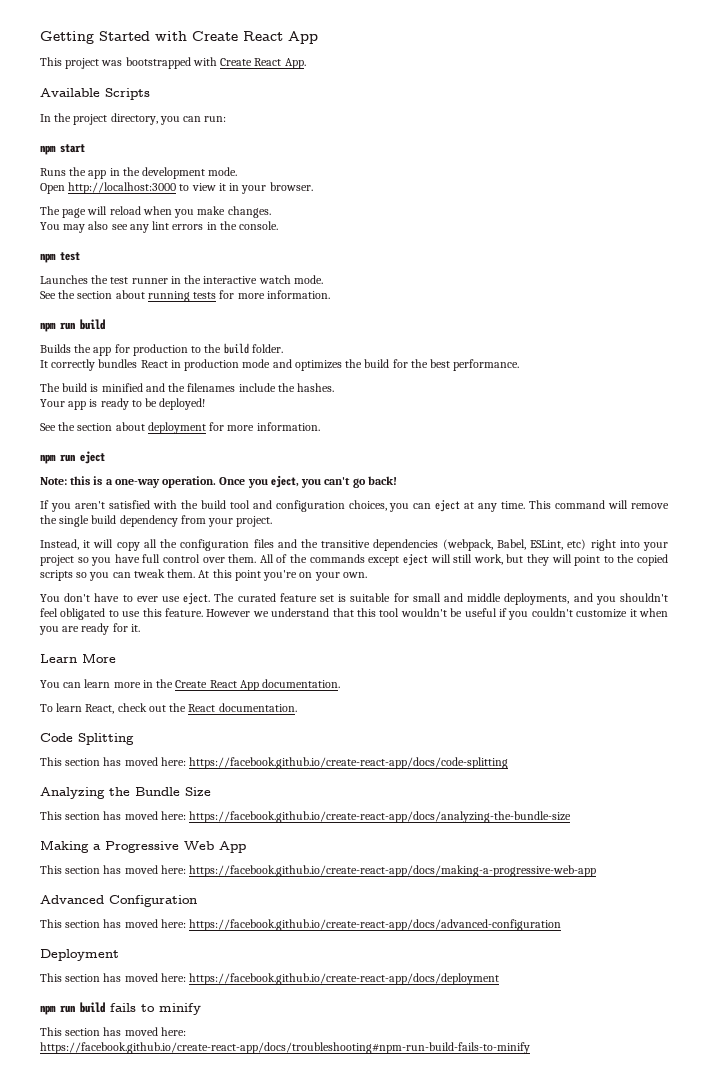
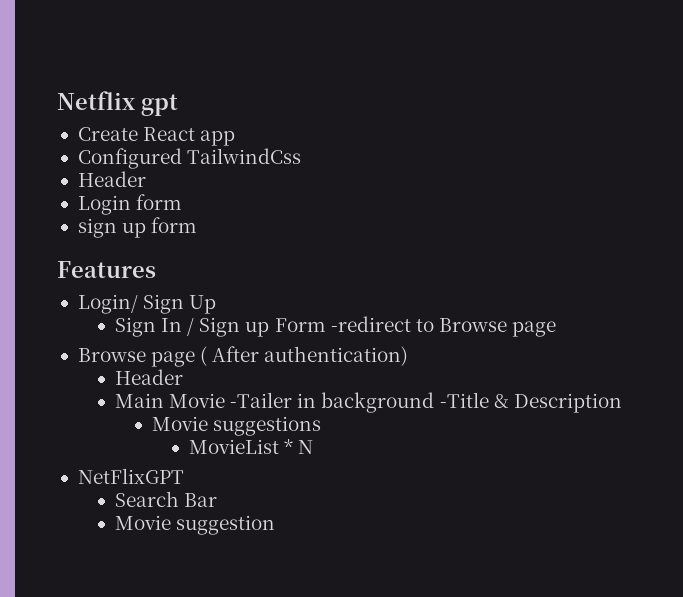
[40,31,318,44] [40,57,306,69] [40,88,150,100] [40,113,227,125] [40,144,85,155] [40,167,238,179] [40,182,313,194] [40,206,271,218] [40,221,279,233] [40,252,80,263] [40,275,323,284] [40,290,330,302] [40,319,105,332] [40,343,283,356] [40,359,520,371] [40,383,335,392] [40,398,206,410] [40,422,320,434] [40,451,105,464] [40,475,397,488] [40,500,669,512] [40,515,273,527] [40,539,668,551] [40,554,668,566] [40,569,367,581] [40,593,668,605] [40,608,668,620] [39,623,140,635] [40,653,116,663] [40,679,341,691] [40,703,297,714] [40,733,134,745] [40,757,509,769] [40,787,211,799] [40,811,572,823] [40,840,246,853] [40,865,597,877] [40,895,197,907] [40,919,562,931] [40,949,119,961] [40,973,500,985] [40,1002,201,1015] [40,1027,186,1036] [40,1042,530,1054] Getting Started with Create React App // This project was bootstrapped with Create React App. // Available Scripts // In the project directory, you can run: // npm start // Runs the app in the development mode. // Open http://localhost:3000 to view it in your browser. // The page will reload when you make changes. // You may also see any lint errors in the console. // npm test // Launches the test runner in the interactive watch mode. // See the section about running tests for more information. // npm run build // Builds the app for production to the build folder. // It correctly bundles React in production mode and optimizes the build for the best performance. // The build is minified and the filenames include the hashes. // Your app is ready to be deployed! // See the section about deployment for more information. // npm run eject // Note: this is a one-way operation. Once you eject, you can't go back! // If you aren't satisfied with the build tool and configuration choices, you can eject at any time. This command will remove the single build dependency from your project. // Instead, it will copy all the configuration files and the transitive dependencies (webpack, Babel, ESLint, etc) right into your project so you have full control over them. All of the commands except eject will still work, but they will point to the copied scripts so you can tweak them. At this point you're on your own. // You don't have to ever use eject. The curated feature set is suitable for small and middle deployments, and you shouldn't feel obligated to use this feature. However we understand that this tool wouldn't be useful if you couldn't customize it when you are ready for it. // Learn More // You can learn more in the Create React App documentation. // To learn React, check out the React documentation. // Code Splitting // This section has moved here: https://facebook.github.io/create-react-app/docs/code-splitting // Analyzing the Bundle Size // This section has moved here: https://facebook.github.io/create-react-app/docs/analyzing-the-bundle-size // Making a Progressive Web App // This section has moved here: https://facebook.github.io/create-react-app/docs/making-a-progressive-web-app // Advanced Configuration // This section has moved here: https://facebook.github.io/create-react-app/docs/advanced-configuration // Deployment // This section has moved here: https://facebook.github.io/create-react-app/docs/deployment // npm run build fails to minify // This section has moved here: https://facebook.github.io/create-react-app/docs/troubleshooting#npm-run-build-fails-to-minify -> [57,91,178,116] [77,127,236,146] [77,148,302,169] [77,171,146,187] [77,194,183,215] [77,217,198,238] [57,261,156,278] [77,294,217,314] [114,316,557,337] [77,346,409,367] [114,369,183,385] [114,392,622,413] [151,416,322,436] [188,439,314,454] [77,468,184,484] [114,491,218,507] [114,515,276,535] Netflix gpt // Create React app // Configured TailwindCss // Header // Login form // sign up form // Features // Login/ Sign Up // Sign In / Sign up Form -redirect to Browse page // Browse page ( After authentication) // Header // Main Movie -Tailer in background -Title & Description // Movie suggestions // MovieList * N // NetFlixGPT // Search Bar // Movie suggestion

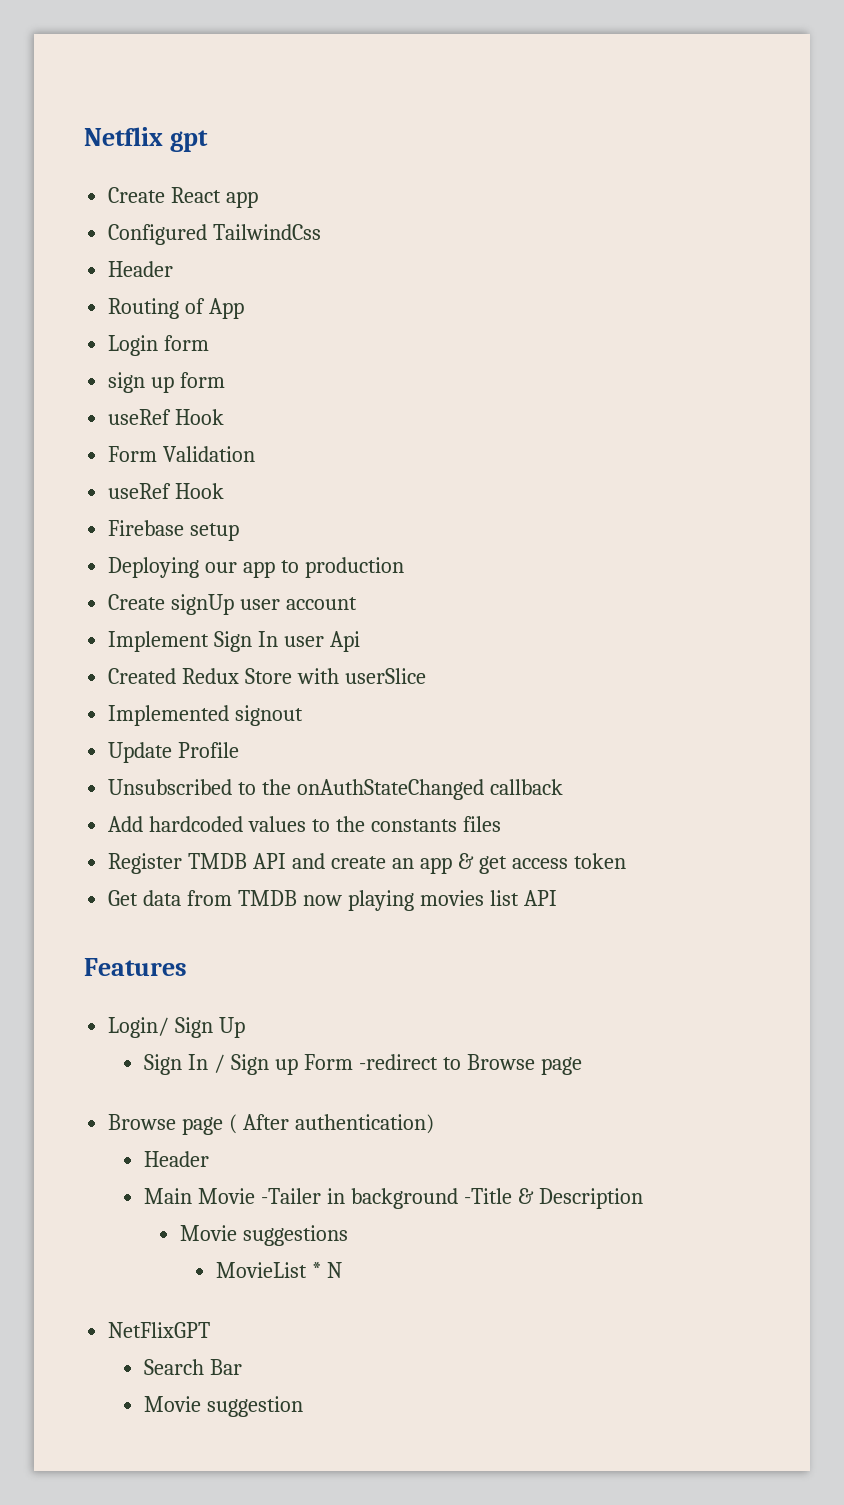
(146, 179) none -> [108,298,245,319] // Routing of App
(198, 225) none -> [108,409,225,425] [108,446,256,462] [108,483,225,499] [108,520,240,541] [108,557,404,578] [108,594,358,615] [108,631,360,652] [108,668,426,684] [108,705,304,726] [108,742,240,763] [108,779,563,800] [108,816,501,832] [108,853,626,874] [108,890,557,911] // useRef Hook // Form Validation // useRef Hook // Firebase setup // Deploying our app to production // Create signUp user account // Implement Sign In user Api // Created Redux Store with userSlice // Implemented signout // Update Profile // Unsubscribed to the onAuthStateChanged callback // Add hardcoded values to the constants files // Register TMDB API and create an app & get access token // Get data from TMDB now playing movies list API

